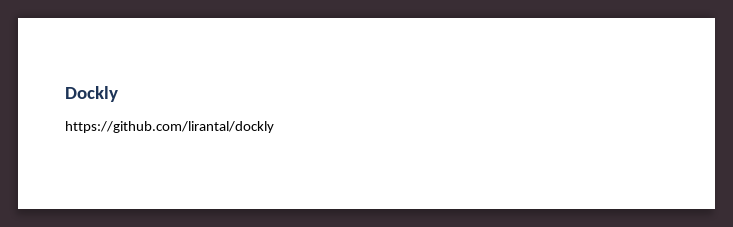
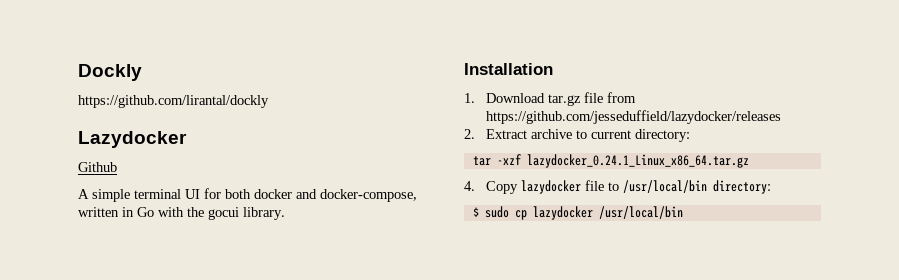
(274, 127) none -> [78,131,187,148] [78,162,117,172] [78,188,417,202] [78,207,285,220] [464,63,553,75] [464,92,636,106] [485,110,781,124] [464,129,690,142] [472,154,749,168] [464,180,771,194] [472,206,683,220] // Lazydocker // Github // A simple terminal UI for both docker and docker-compose, written in Go with the gocui library. // Installation // 1. Download tar.gz file from https://github.com/jesseduffield/lazydocker/releases // 2. Extract archive to current directory: // tar -xzf lazydocker_0.24.1_Linux_x86_64.tar.gz // 4. Copy lazydocker file to /usr/local/bin directory: // $ sudo cp lazydocker /usr/local/bin

